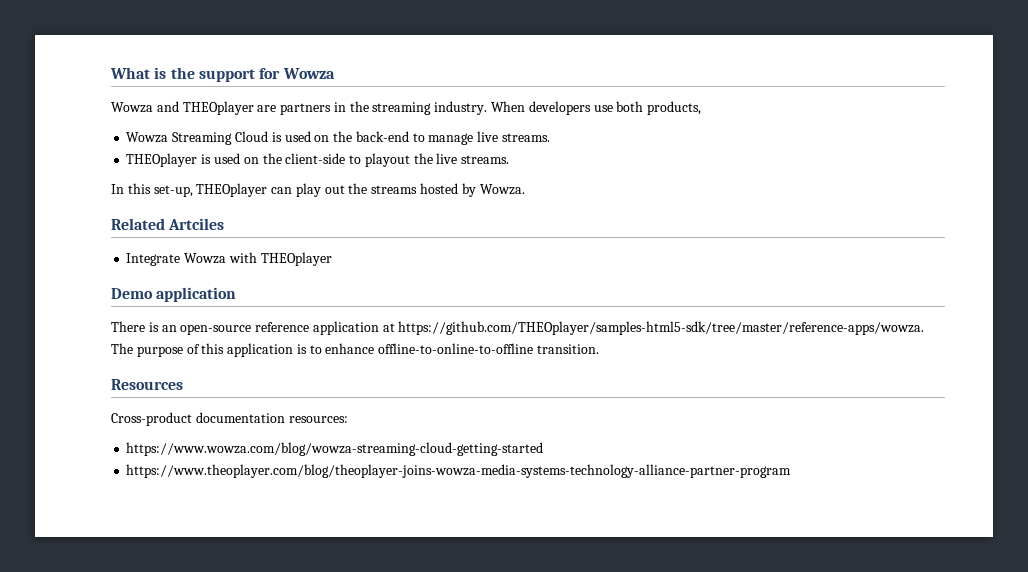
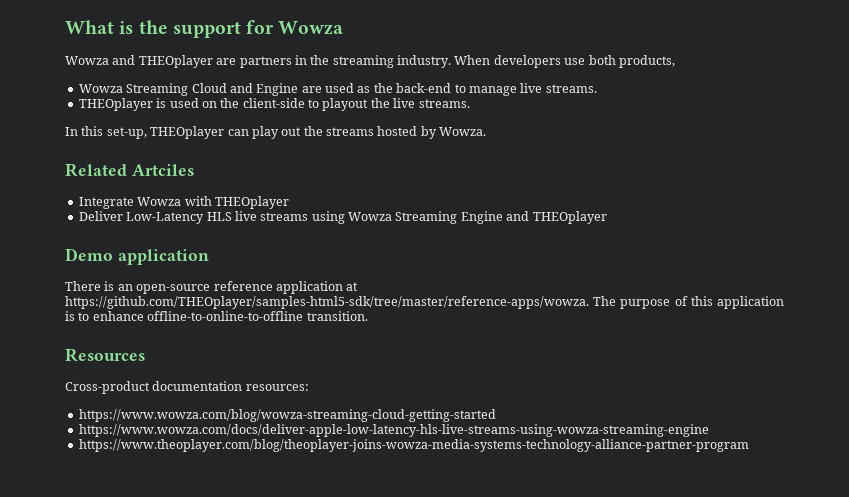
[271,131,330,142] is used on -> [229,83,371,96] and Engine are used as
(332, 259) none -> [78,211,607,224] // Deliver Low-Latency HLS live streams using Wowza Streaming Engine and THEOplayer
(544, 449) none -> [78,424,709,437] // https://www.wowza.com/docs/deliver-apple-low-latency-hls-live-streams-using-wowza-streaming-engine

